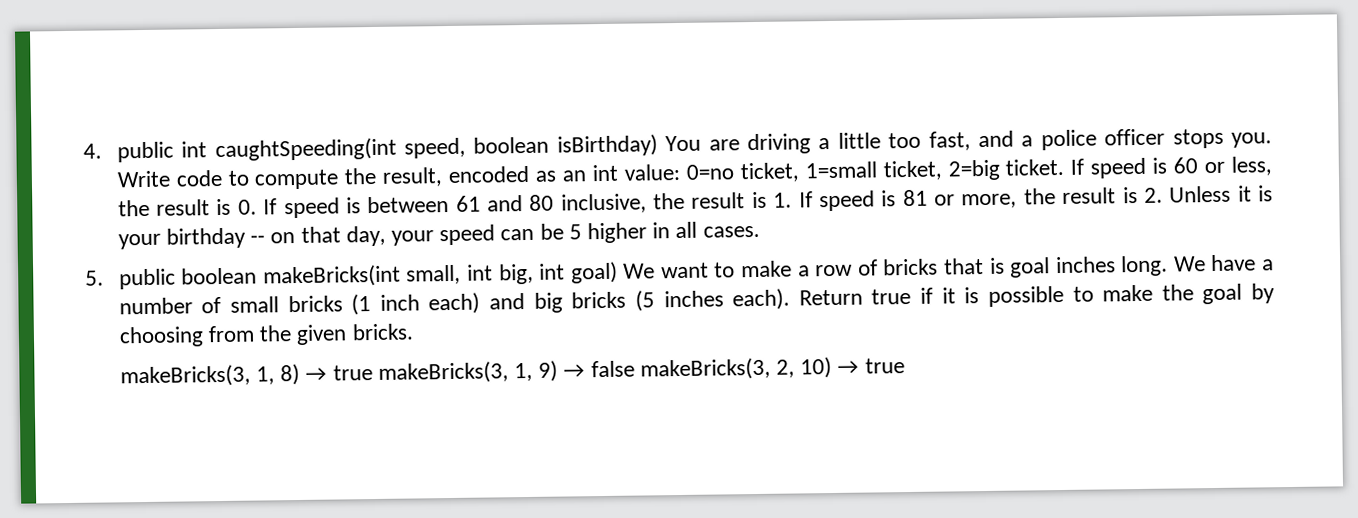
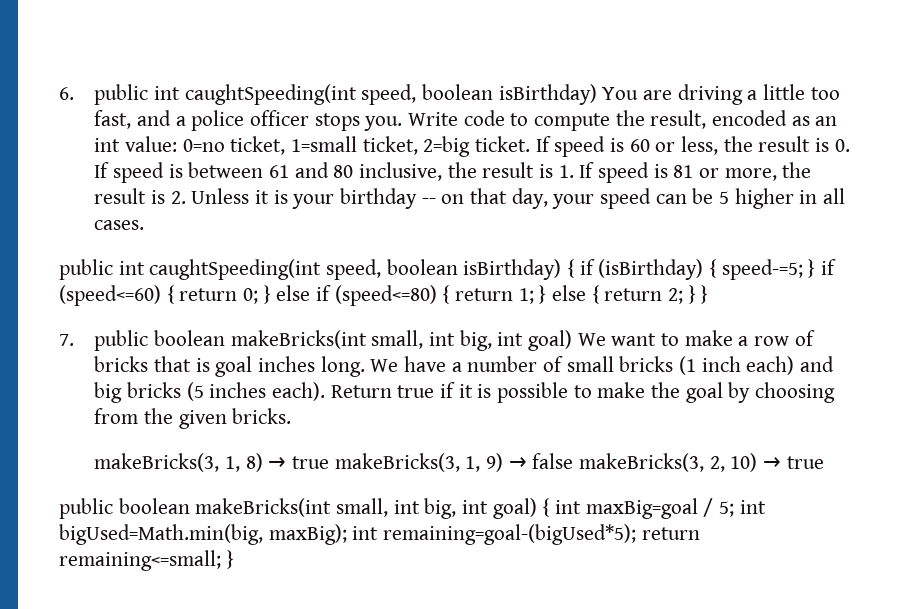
[83,143,102,159] 4. -> [59,87,74,100] 6.
[85,270,104,286] 5. -> [59,259,837,280] [59,285,709,306] [59,334,74,346] public int caughtSpeeding(int speed, boolean isBirthday) { if (isBirthday) { speed-=5; } if (speed<=60) { return 0; } else if (speed<=80) { return 1; } else { return 2; } } // 7.
(905, 366) none -> [59,498,766,519] [59,524,700,545] [59,550,234,571] // public boolean makeBricks(int small, int big, int goal) { int maxBig=goal / 5; int bigUsed=Math.min(big, maxBig); int remaining=goal-(bigUsed*5); return remaining<=small; }

